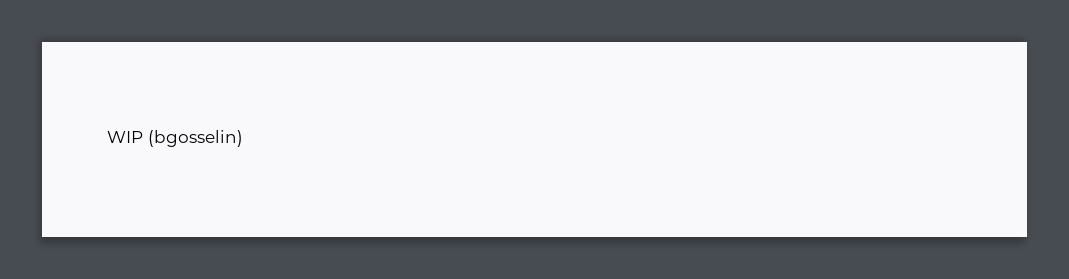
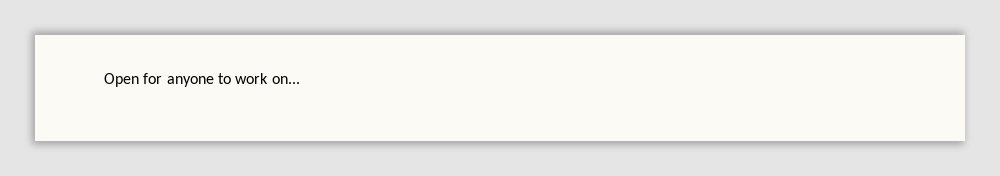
[107,130,243,147] WIP (bgosselin) -> [104,73,300,87] Open for anyone to work on...

